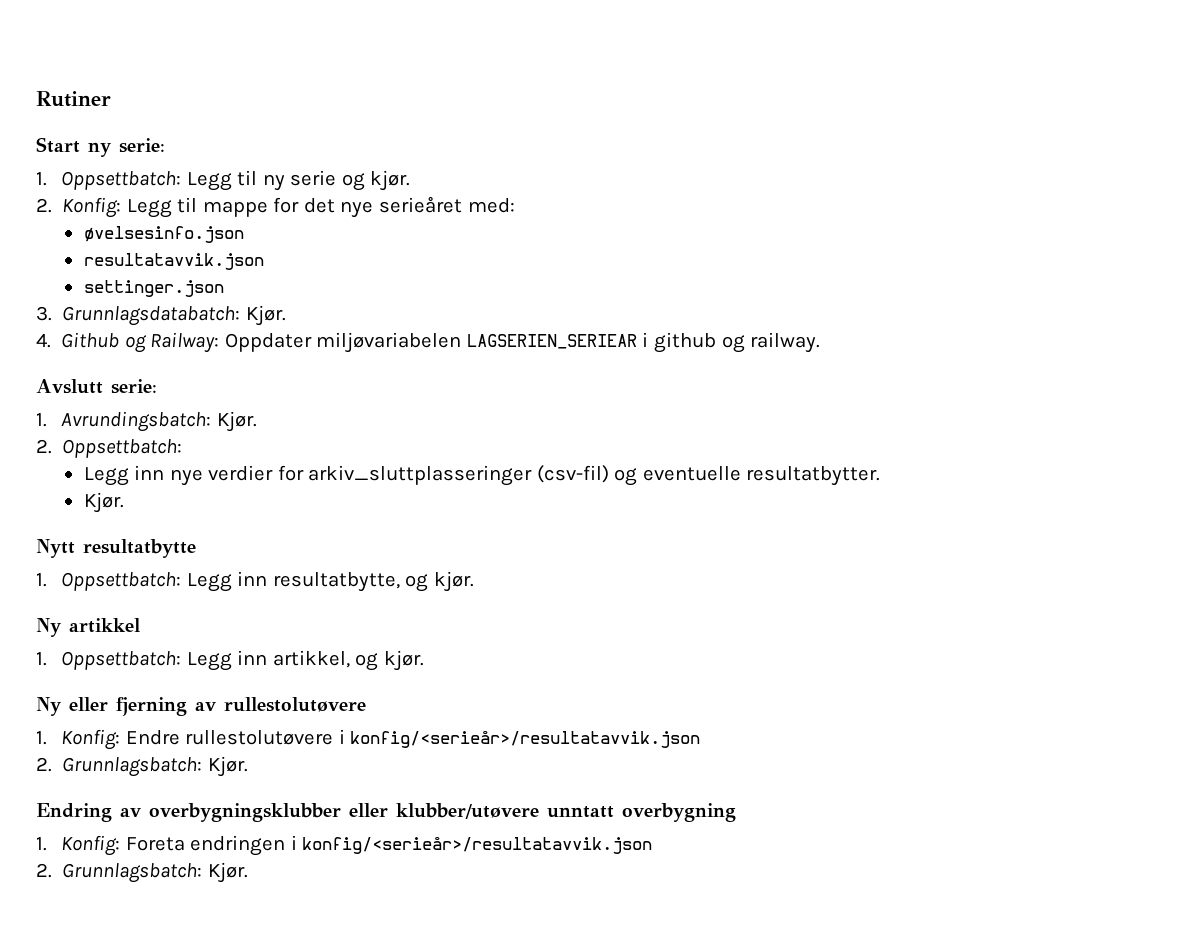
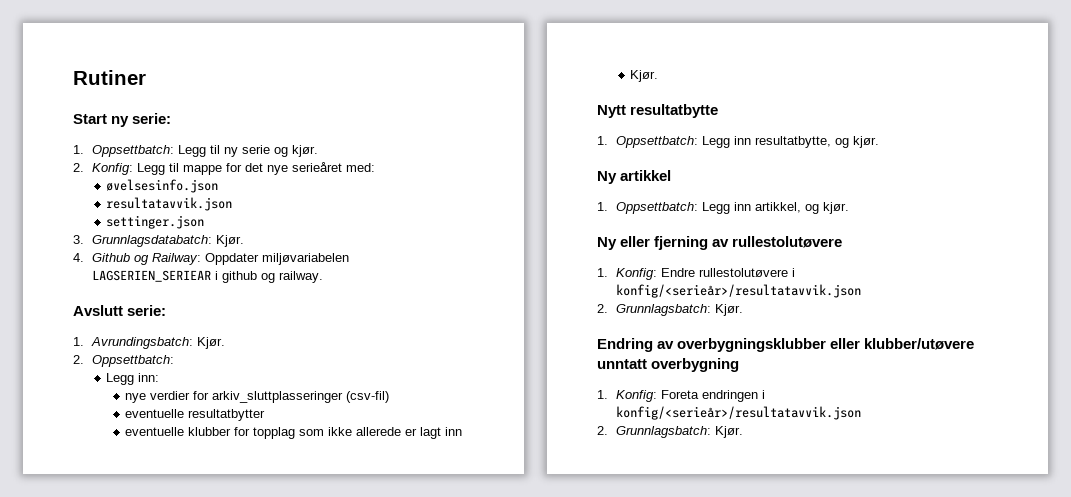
[134,465,165,480] inn -> [138,373,160,382] inn: //
[614,466,881,486] og eventuelle resultatbytter. -> [125,409,266,421] [125,427,463,439] // eventuelle resultatbytter // eventuelle klubber for topplag som ikke allerede er lagt inn

